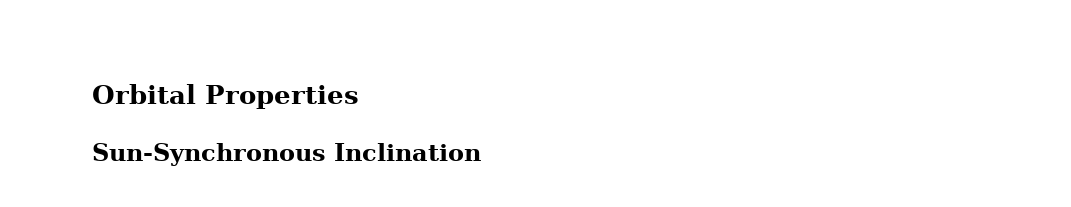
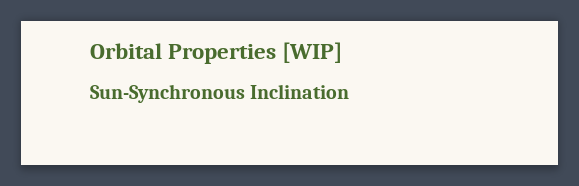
(359, 97) none -> [282,42,343,63] [WIP]

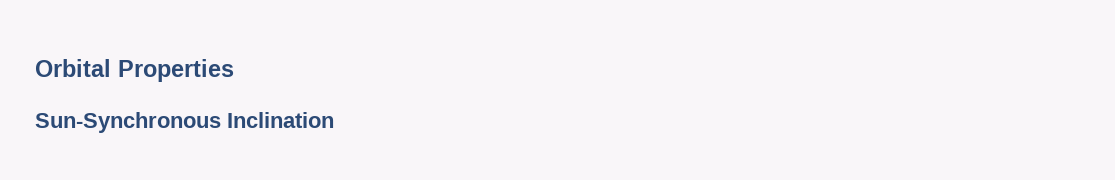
[282,42,343,63] [WIP] -> (234, 70) none

